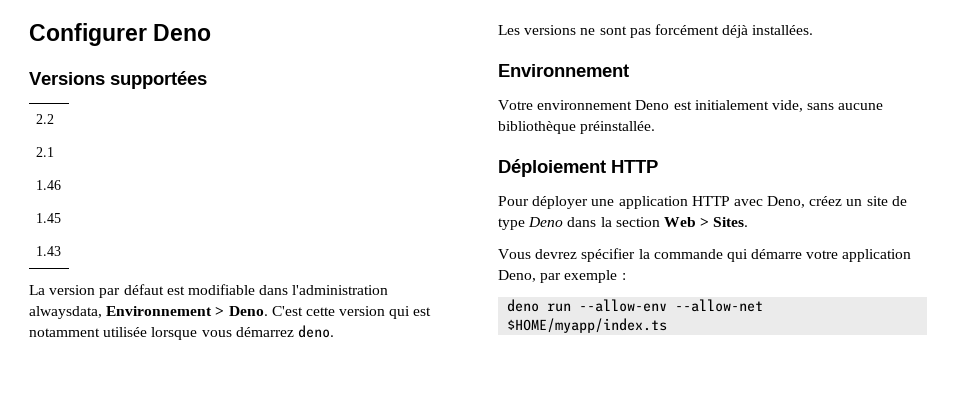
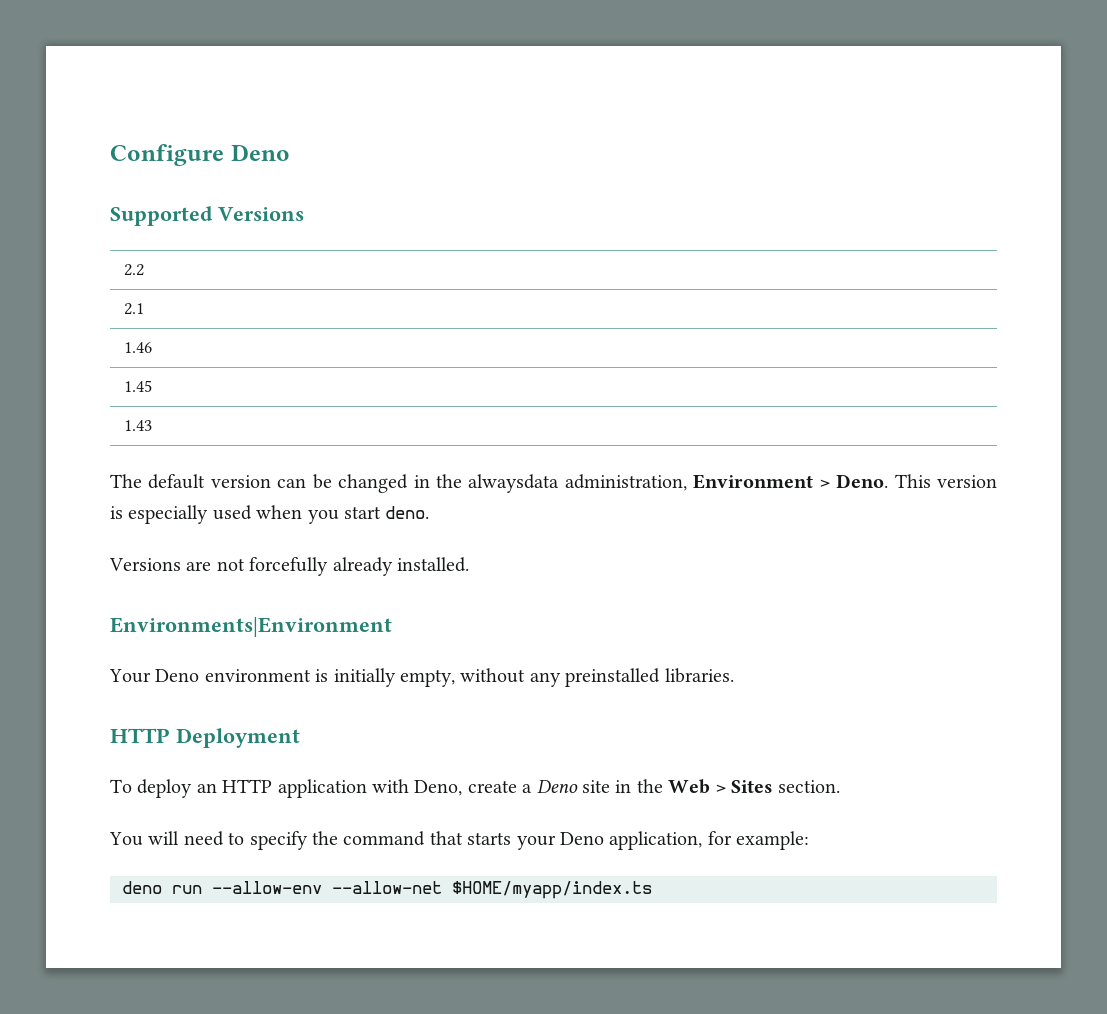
[29,23,147,46] Configurer -> [110,144,224,166] Configure
[29,71,207,89] Versions supportées -> [110,206,304,226] Supported Versions
[29,284,389,298] [29,306,432,319] [29,325,334,340] [498,24,814,38] [498,64,629,77] [498,100,884,112] [498,121,656,134] [498,159,658,177] [498,196,907,209] [498,217,749,230] [498,248,912,262] [498,270,626,283] La version par défaut est modifiable dans l'administration alwaysdata, Environnement > Deno. C'est cette version qui est notamment utilisée lorsque vous démarrez deno. // Les versions ne sont pas forcément déjà installées. // Environnement // Votre environnement Deno est initialement vide, sans aucune bibliothèque préinstallée. // Déploiement HTTP // Pour déployer une application HTTP avec Deno, créez un site de type Deno dans la section Web > Sites. // Vous devrez spécifier la commande qui démarre votre application Deno, par exemple : -> [110,474,998,493] [110,505,430,524] [109,557,469,576] [110,617,392,637] [109,668,734,687] [110,728,300,748] [110,779,841,798] [109,831,810,850] The default version can be changed in the alwaysdata administration, Environment > Deno. This version is especially used when you start deno. // Versions are not forcefully already installed. // Environments|Environment // Your Deno environment is initially empty, without any preinstalled libraries. // HTTP Deployment // To deploy an HTTP application with Deno, create a Deno site in the Web > Sites section. // You will need to specify the command that starts your Deno application, for example:

